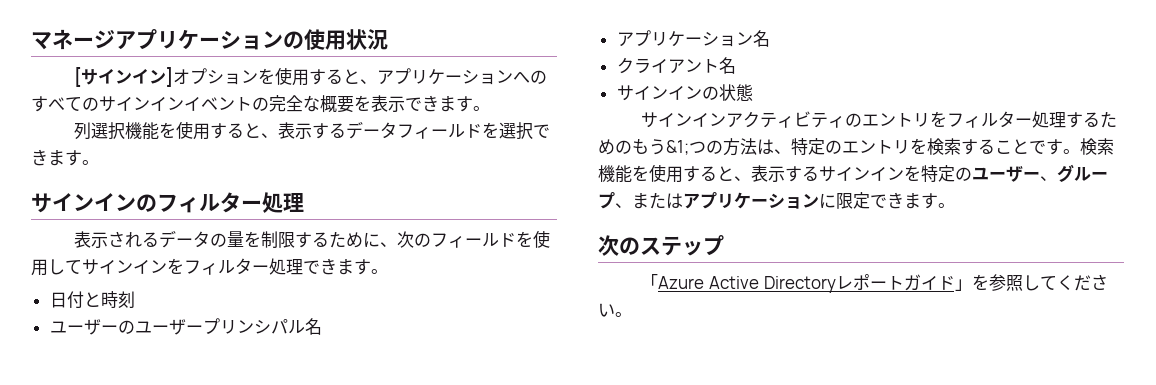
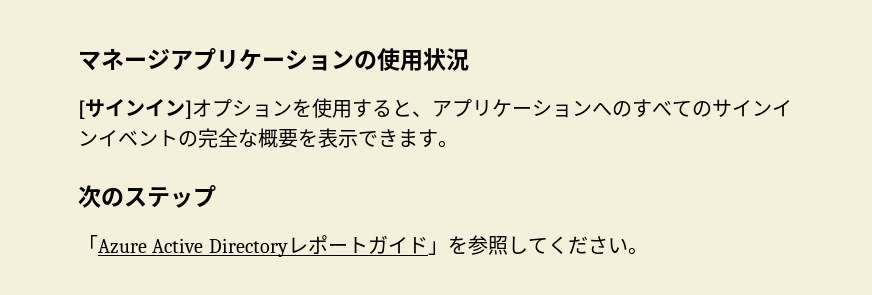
[74,121,551,140] [31,149,99,166] [31,192,304,213] [74,230,551,248] [31,258,388,276] [49,291,135,309] [49,318,322,335] [616,30,770,47] [616,57,736,74] [616,84,753,101] [641,111,1118,128] [598,138,1114,156] [598,164,1108,183] [598,192,955,209] // 列選択機能を使用すると、表示するデータフィールドを選択できます。 // サインインのフィルター処理 // 表示されるデータの量を制限するために、次のフィールドを使用してサインインをフィルター処理できます。 // 日付と時刻 // ユーザーのユーザープリンシパル名 // アプリケーション名 // クライアント名 // サインインの状態 // サインインアクティビティのエントリをフィルター処理するためのもう&1;つの方法は、特定のエントリを検索することです。検索機能を使用すると、表示するサインインを特定のユーザー、グループ、またはアプリケーションに限定できます。 -> (458, 144) none

